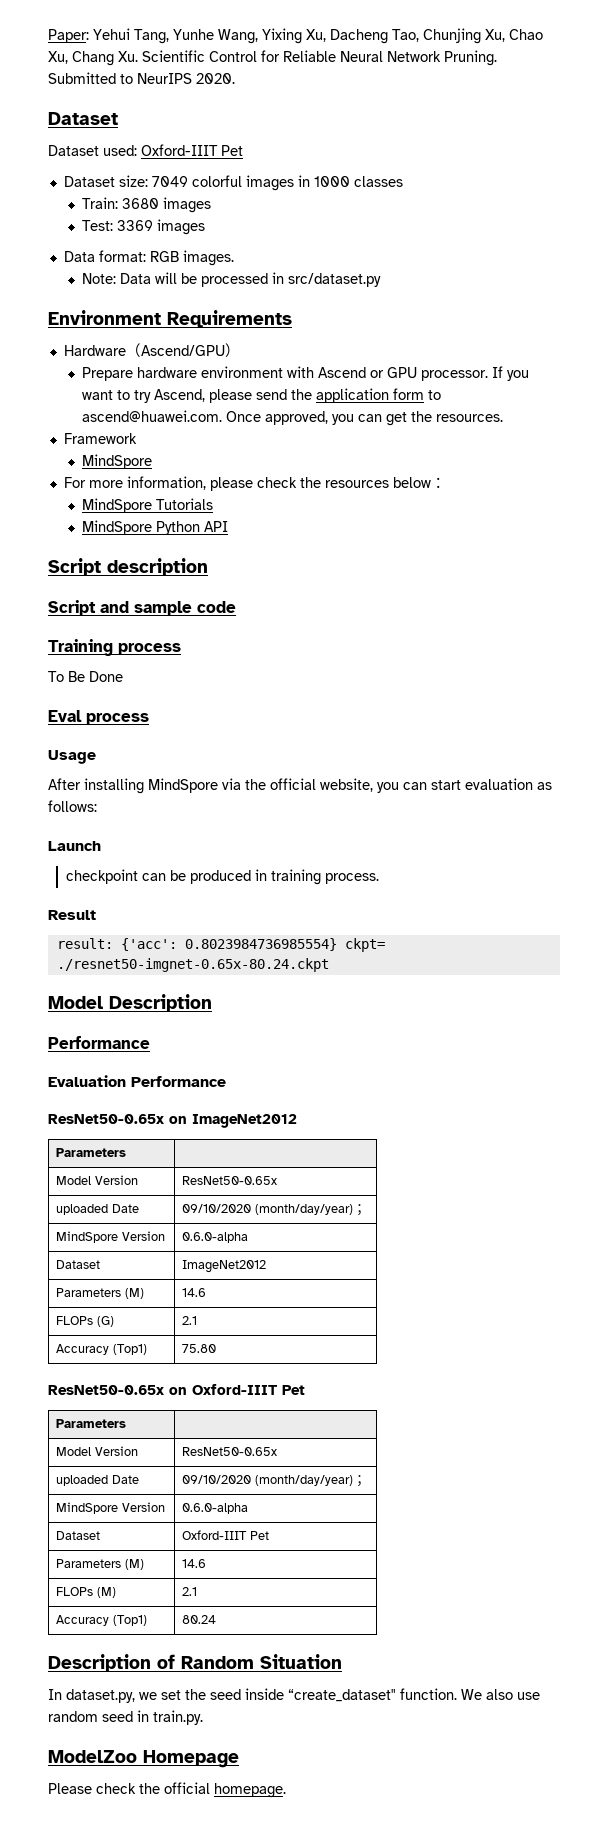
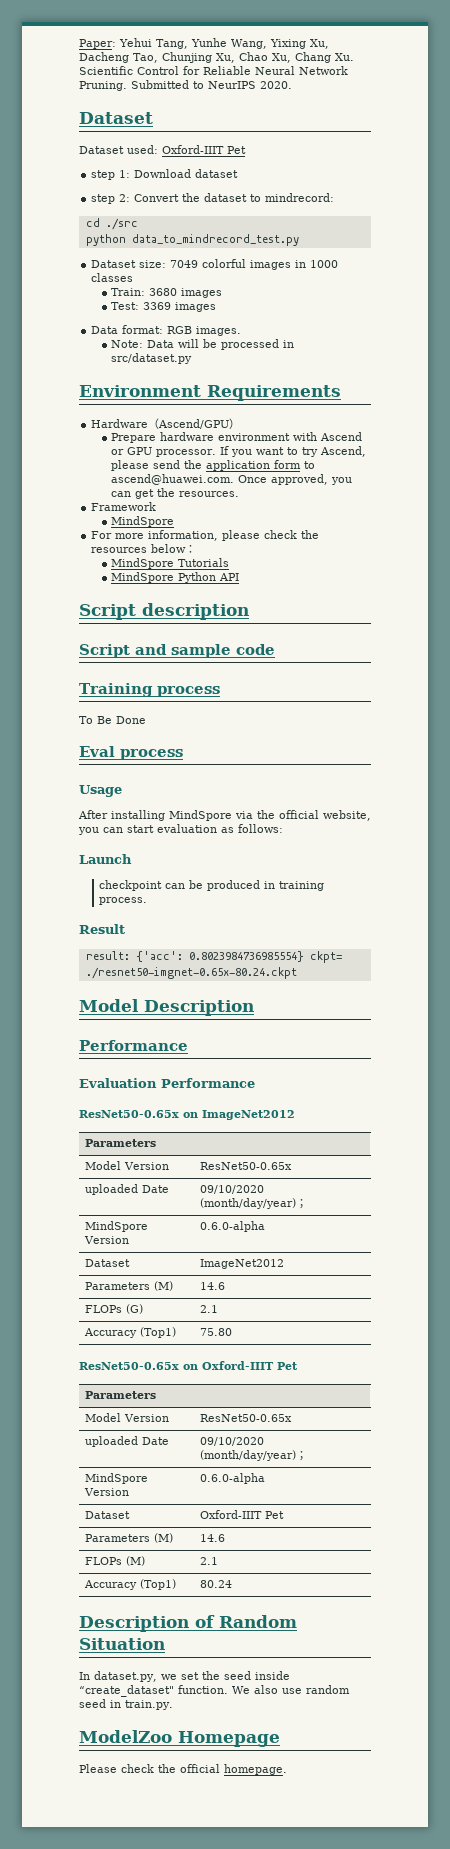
(243, 150) none -> [91,169,239,180] [91,193,335,204] [85,218,138,230] [85,234,299,246] // step 1: Download dataset // step 2: Convert the dataset to mindrecord: // cd ./src // python data_to_mindrecord_test.py

